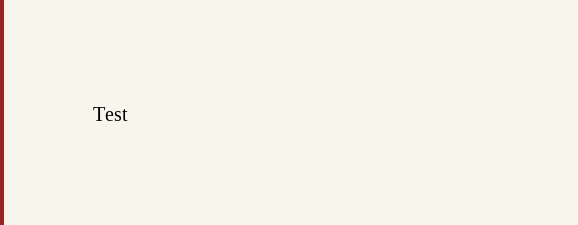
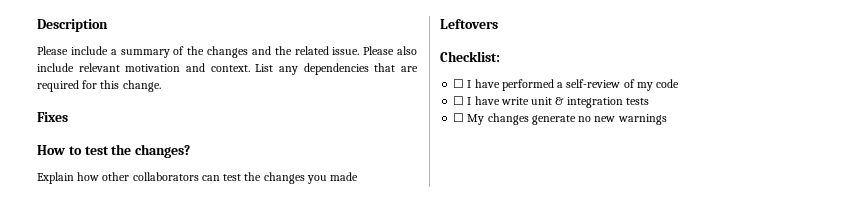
[93,107,128,121] Test -> [37,19,108,32] [37,46,417,58] [37,63,418,75] [37,80,161,92] [37,112,68,122] [37,144,191,158] [37,172,359,184] [440,19,498,29] [440,51,500,62] [453,79,680,91] [453,96,649,108] [453,113,667,125] Description // Please include a summary of the changes and the related issue. Please also include relevant motivation and context. List any dependencies that are required for this change. // Fixes // How to test the changes? // Explain how other collaborators can test the changes you made // Leftovers // Checklist: // ☐ I have performed a self-review of my code // ☐ I have write unit & integration tests // ☐ My changes generate no new warnings

